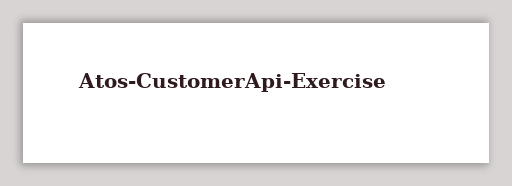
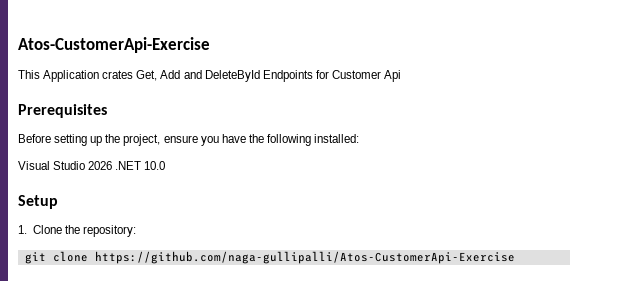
(386, 82) none -> [18,70,402,82] [18,104,107,118] [18,134,360,146] [18,161,166,170] [18,195,58,209] [18,225,136,237] [24,251,515,264] // This Application crates Get, Add and DeleteById Endpoints for Customer Api // Prerequisites // Before setting up the project, ensure you have the following installed: // Visual Studio 2026 .NET 10.0 // Setup // 1. Clone the repository: // git clone https://github.com/naga-gullipalli/Atos-CustomerApi-Exercise

